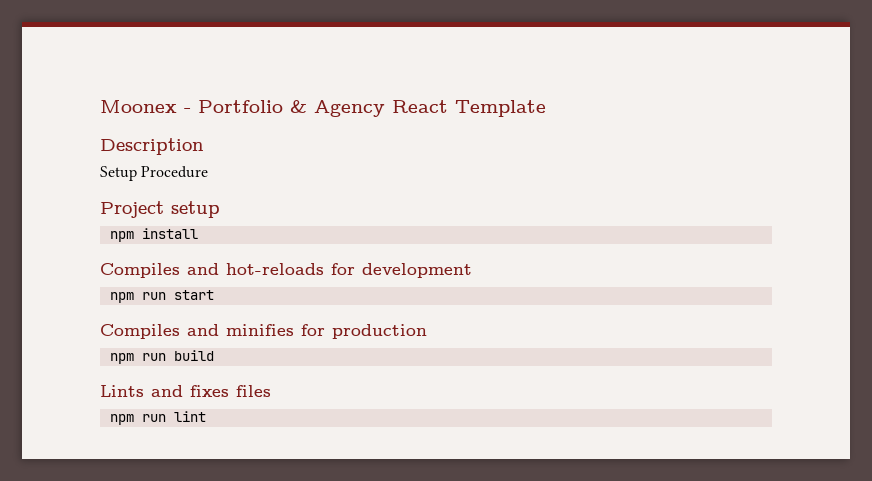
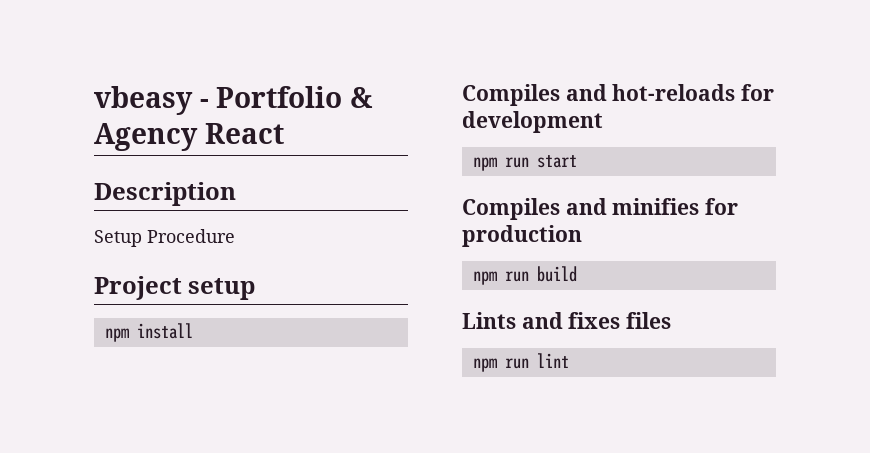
[100,100,177,113] Moonex -> [94,86,193,115] vbeasy
[455,100,546,117] Template -> (284, 133) none

